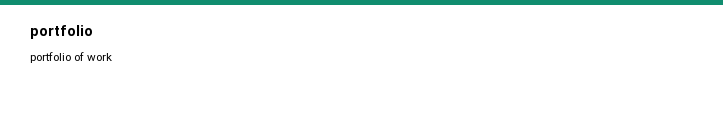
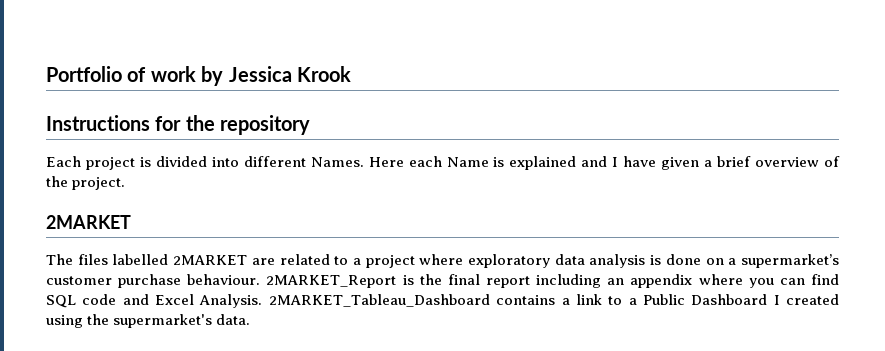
[30,25,93,39] [30,52,113,63] portfolio // portfolio of work -> [46,66,351,86] [46,115,311,135] [46,156,840,170] [46,176,126,190] [46,215,131,229] [46,254,840,268] [46,274,839,288] [46,294,840,308] [46,314,251,328] Portfolio of work by Jessica Krook // Instructions for the repository // Each project is divided into different Names. Here each Name is explained and I have given a brief overview of the project. // 2MARKET // The files labelled 2MARKET are related to a project where exploratory data analysis is done on a supermarket’s customer purchase behaviour. 2MARKET_Report is the final report including an appendix where you can find SQL code and Excel Analysis. 2MARKET_Tableau_Dashboard contains a link to a Public Dashboard I created using the supermarket's data.

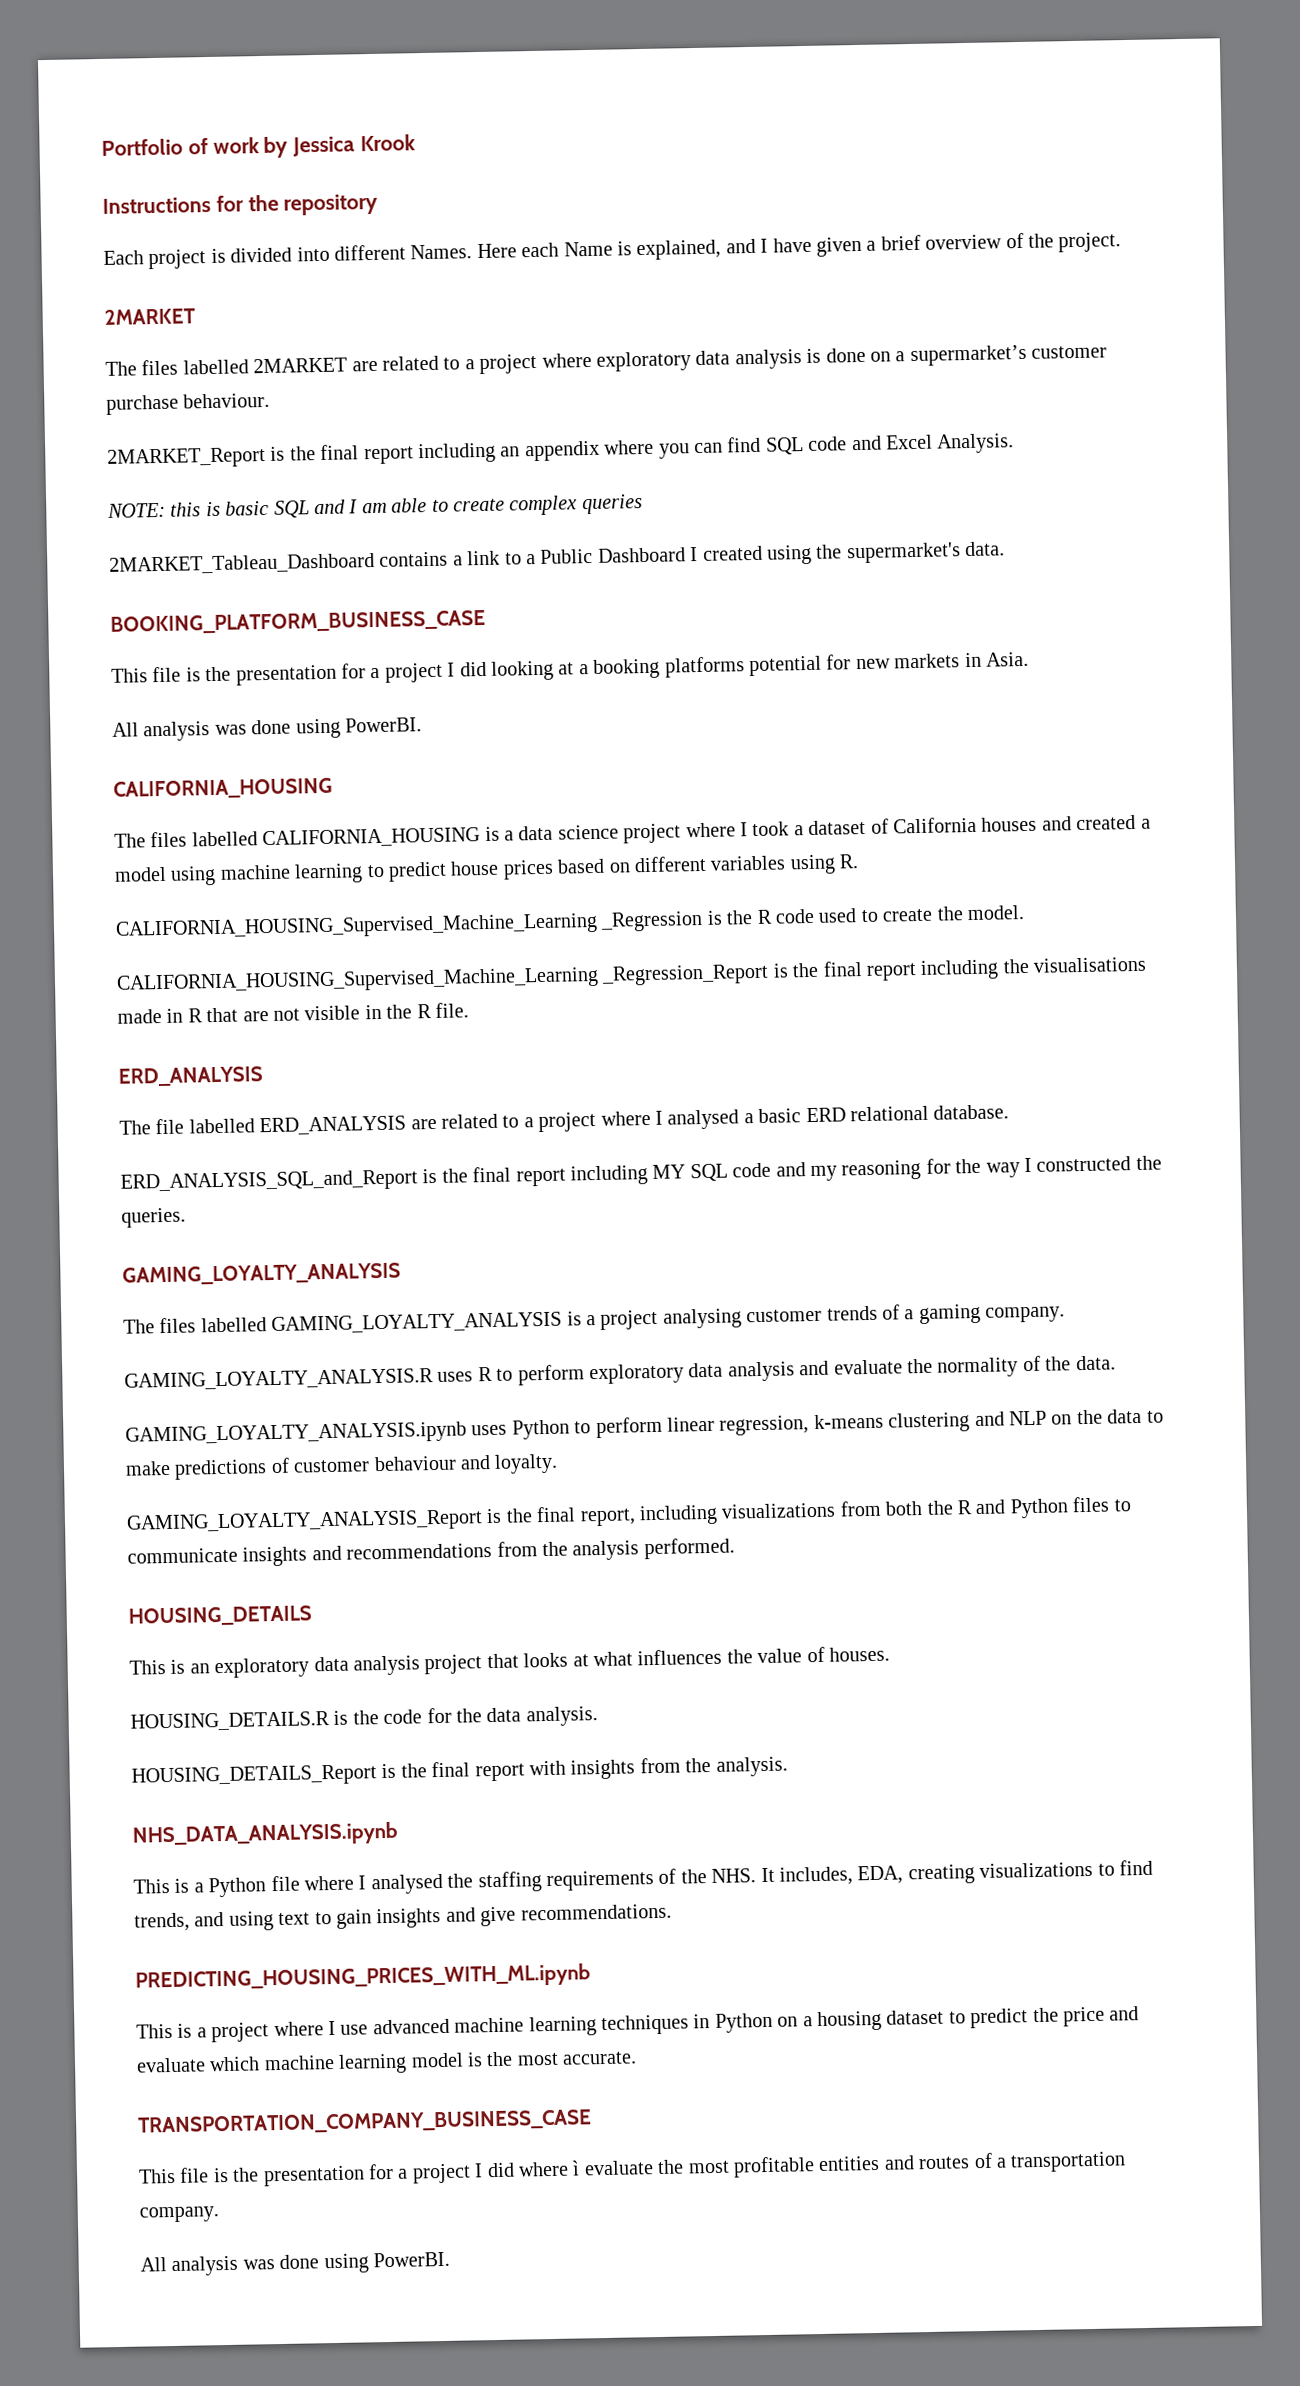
[509,156,577,170] explained -> [636,239,722,261] explained,
(261, 279) none -> (271, 400) //
(263, 301) none -> [107,494,643,518] // NOTE: this is basic SQL and I am able to create complex queries //
(251, 319) none -> [110,609,486,635] [111,651,1029,686] [112,717,422,742] [113,777,333,800] [114,814,1151,849] [114,854,860,886] [115,905,1024,941] [116,956,1147,995] [117,1002,469,1024] [118,1066,263,1087] [119,1104,1010,1136] [120,1155,1162,1194] [121,1207,186,1228] [122,1262,401,1286] [123,1303,1066,1335] [124,1355,1116,1391] [125,1408,1164,1447] [125,1453,559,1480] [126,1496,1131,1535] [127,1537,735,1567] [128,1605,312,1627] [129,1646,890,1679] [130,1706,598,1732] [131,1756,788,1788] [132,1821,398,1848] [133,1859,1153,1898] [134,1903,672,1932] [135,1963,591,1993] [136,2006,1140,2043] [136,2051,638,2074] [138,2109,592,2136] [138,2151,1127,2187] [139,2206,219,2223] [140,2251,450,2277] // BOOKING_PLATFORM_BUSINESS_CASE // This file is the presentation for a project I did looking at a booking platforms potential for new markets in Asia. // All analysis was done using PowerBI. // CALIFORNIA_HOUSING // The files labelled CALIFORNIA_HOUSING is a data science project where I took a dataset of California houses and created a model using machine learning to predict house prices based on different variables using R. // CALIFORNIA_HOUSING_Supervised_Machine_Learning _Regression is the R code used to create the model. // CALIFORNIA_HOUSING_Supervised_Machine_Learning _Regression_Report is the final report including the visualisations made in R that are not visible in the R file. // ERD_ANALYSIS // The file labelled ERD_ANALYSIS are related to a project where I analysed a basic ERD relational database. // ERD_ANALYSIS_SQL_and_Report is the final report including MY SQL code and my reasoning for the way I constructed the queries. // GAMING_LOYALTY_ANALYSIS // The files labelled GAMING_LOYALTY_ANALYSIS is a project analysing customer trends of a gaming company. // GAMING_LOYALTY_ANALYSIS.R uses R to perform exploratory data analysis and evaluate the normality of the data. // GAMING_LOYALTY_ANALYSIS.ipynb uses Python to perform linear regression, k-means clustering and NLP on the data to make predictions of customer behaviour and loyalty. // GAMING_LOYALTY_ANALYSIS_Report is the final report, including visualizations from both the R and Python files to communicate insights and recommendations from the analysis performed. // HOUSING_DETAILS // This is an exploratory data analysis project that looks at what influences the value of houses. // HOUSING_DETAILS.R is the code for the data analysis. // HOUSING_DETAILS_Report is the final report with insights from the analysis. // NHS_DATA_ANALYSIS.ipynb // This is a Python file where I analysed the staffing requirements of the NHS. It includes, EDA, creating visualizations to find trends, and using text to gain insights and give recommendations. // PREDICTING_HOUSING_PRICES_WITH_ML.ipynb // This is a project where I use advanced machine learning techniques in Python on a housing dataset to predict the price and evaluate which machine learning model is the most accurate. // TRANSPORTATION_COMPANY_BUSINESS_CASE // This file is the presentation for a project I did where ì evaluate the most profitable entities and routes of a transportation company. // All analysis was done using PowerBI.

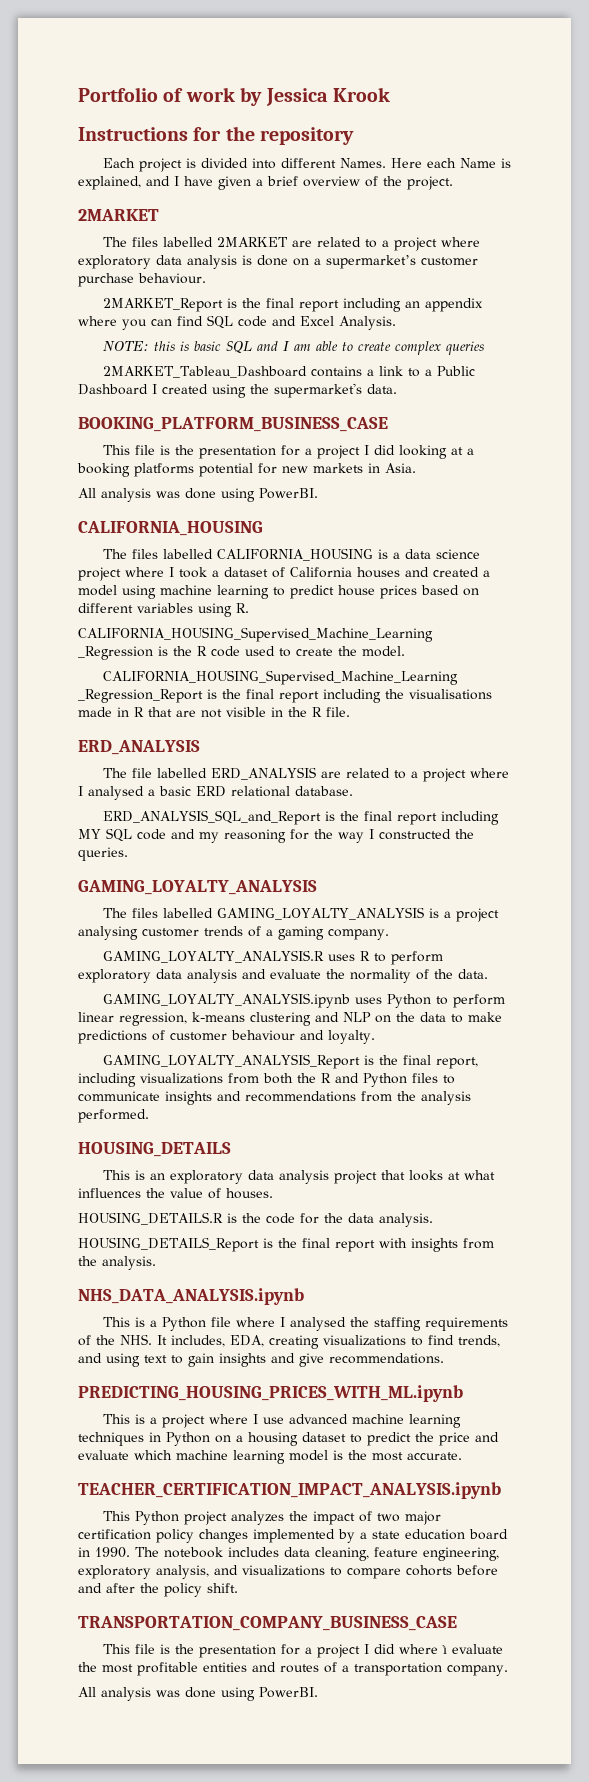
(638, 2058) none -> [78,1482,501,1499] [102,1511,441,1525] [78,1529,508,1543] [78,1547,499,1561] [78,1565,498,1579] [78,1583,238,1597] // TEACHER_CERTIFICATION_IMPACT_ANALYSIS.ipynb // This Python project analyzes the impact of two major certification policy changes implemented by a state education board in 1990. The notebook includes data cleaning, feature engineering, exploratory analysis, and visualizations to compare cohorts before and after the policy shift.

